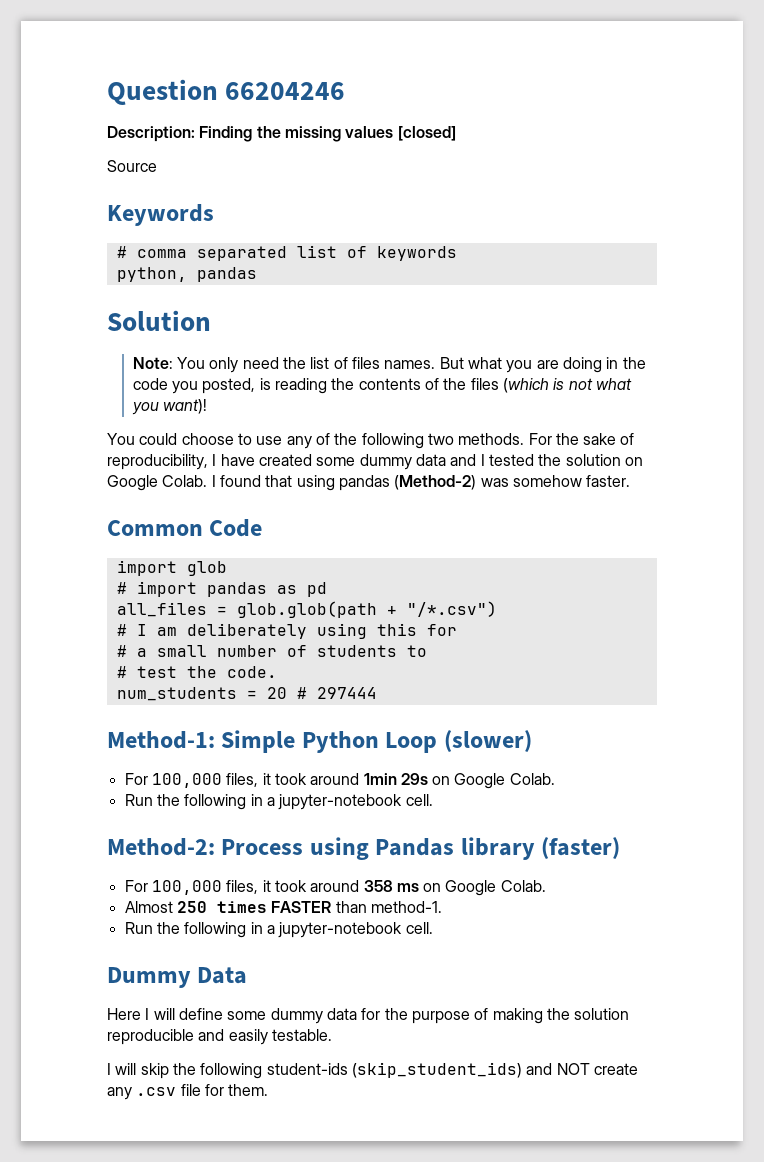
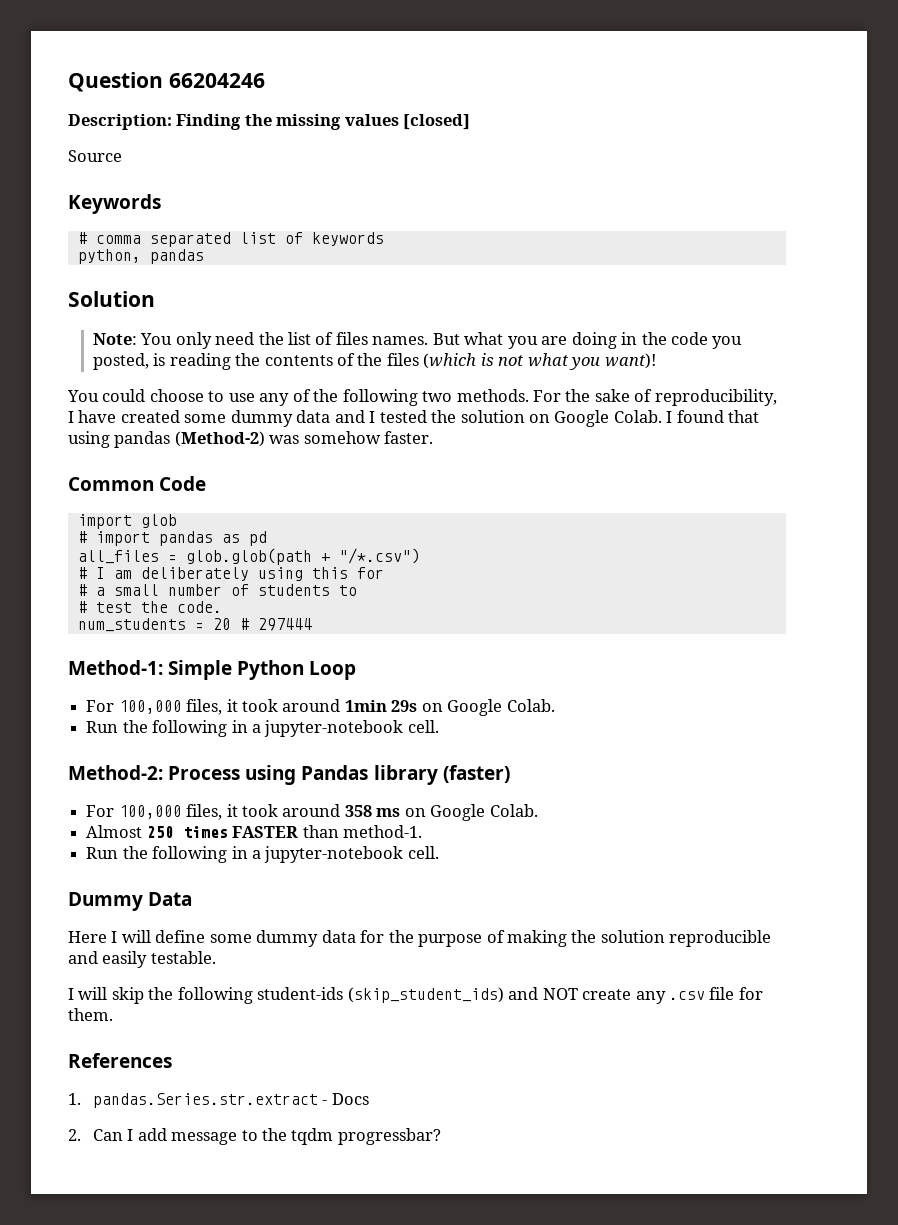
[443,730,532,752] (slower) -> (357, 670) none
(269, 1090) none -> [68,1053,172,1068] [68,1093,369,1108] [68,1128,441,1145] // References // 1. pandas.Series.str.extract - Docs // 2. Can I add message to the tqdm progressbar?

